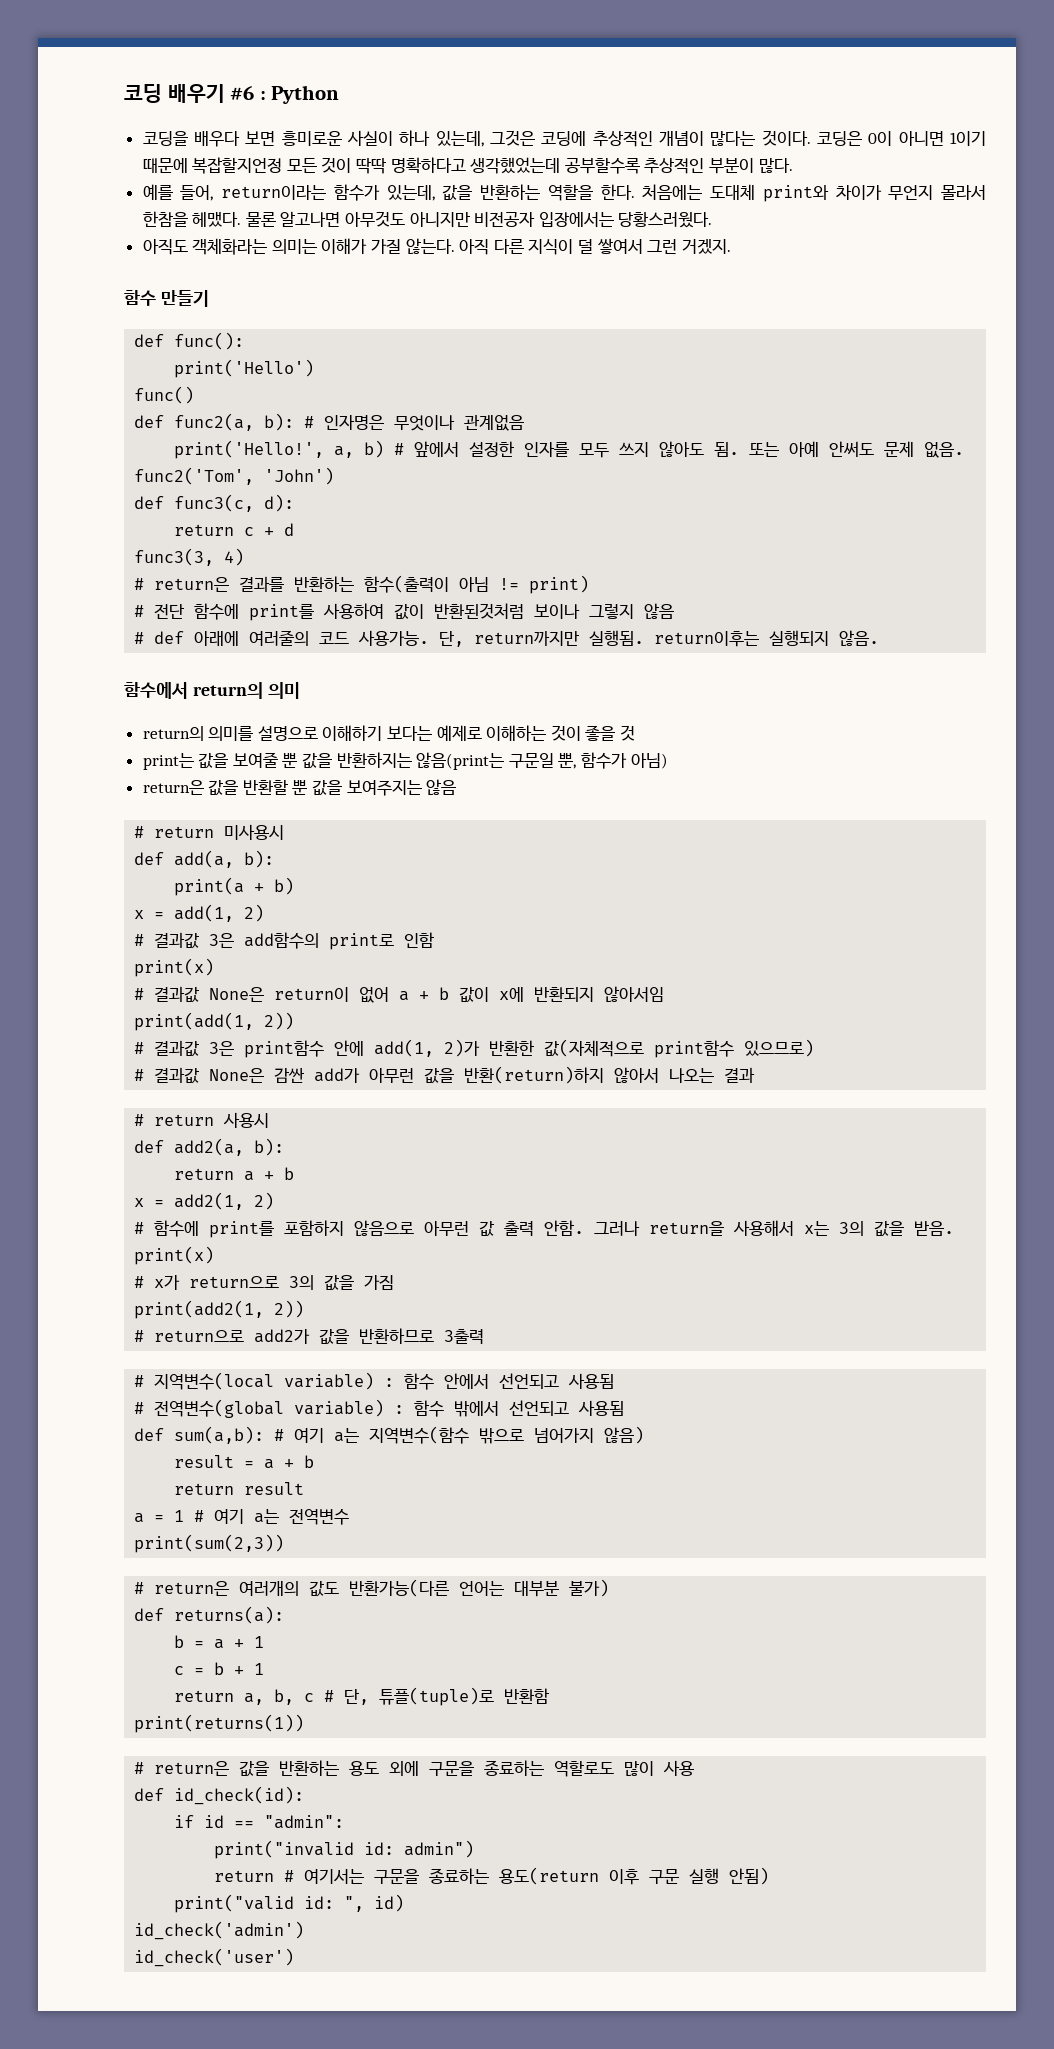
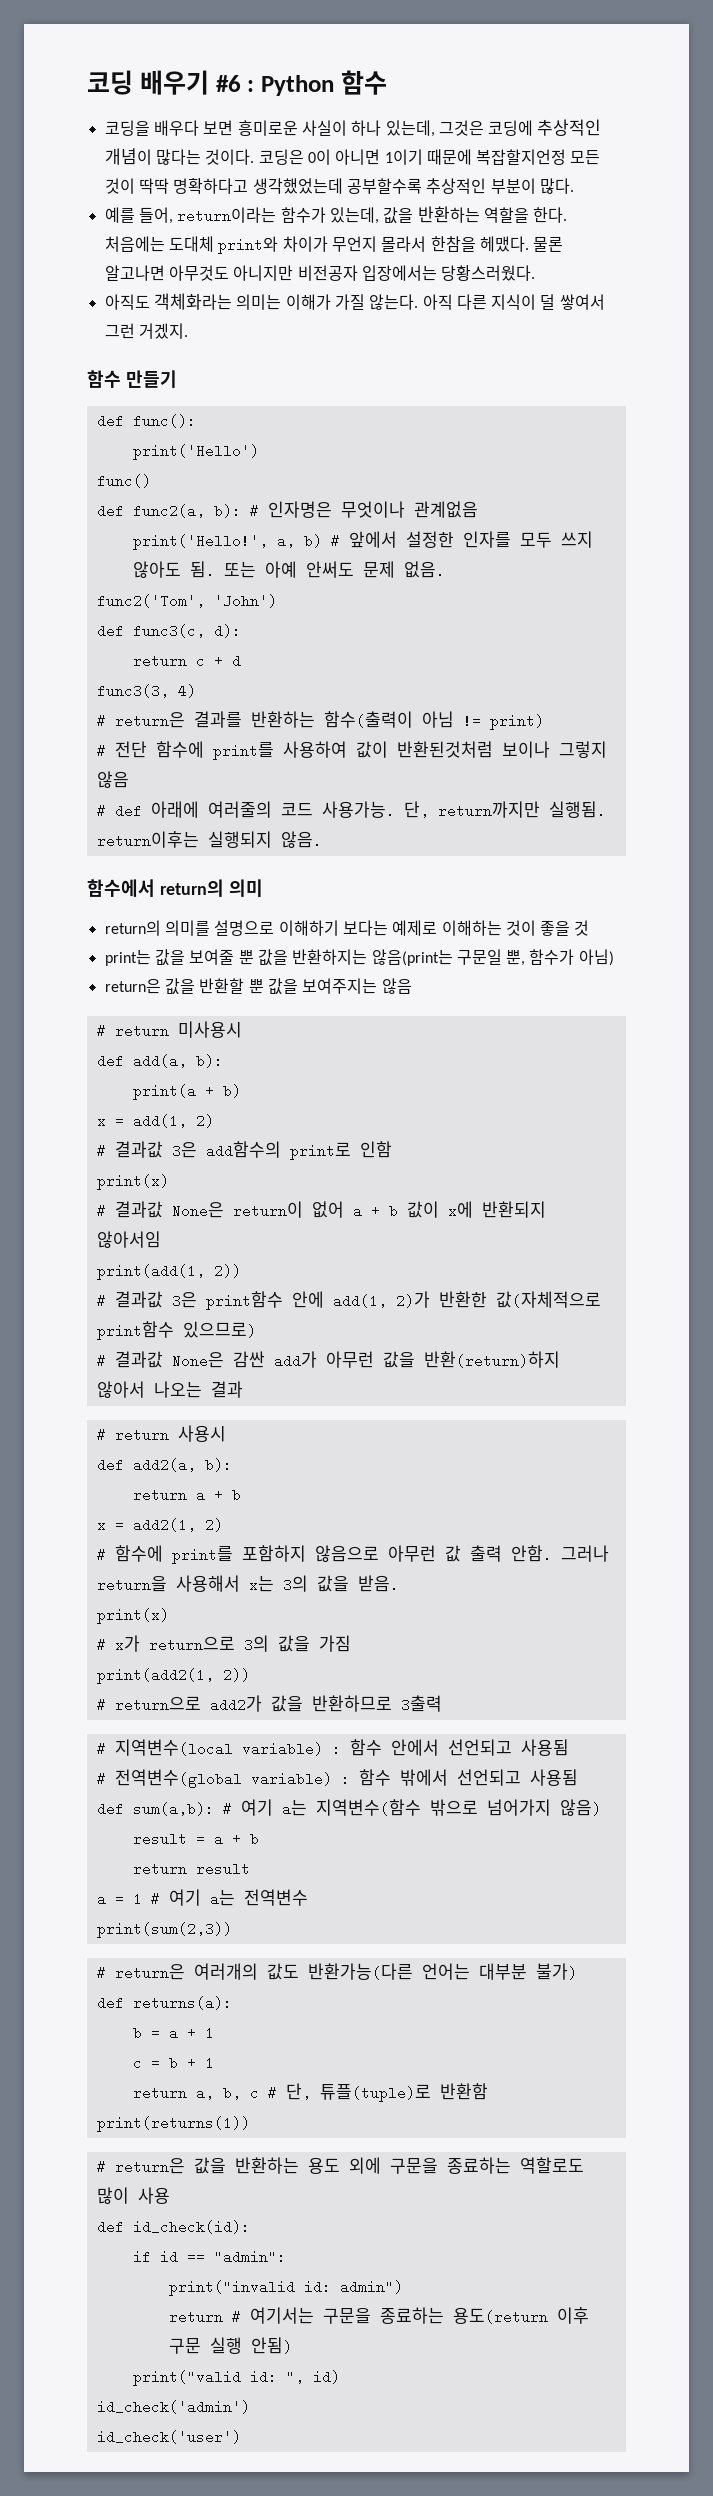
(340, 94) none -> [340,70,387,95] 함수

